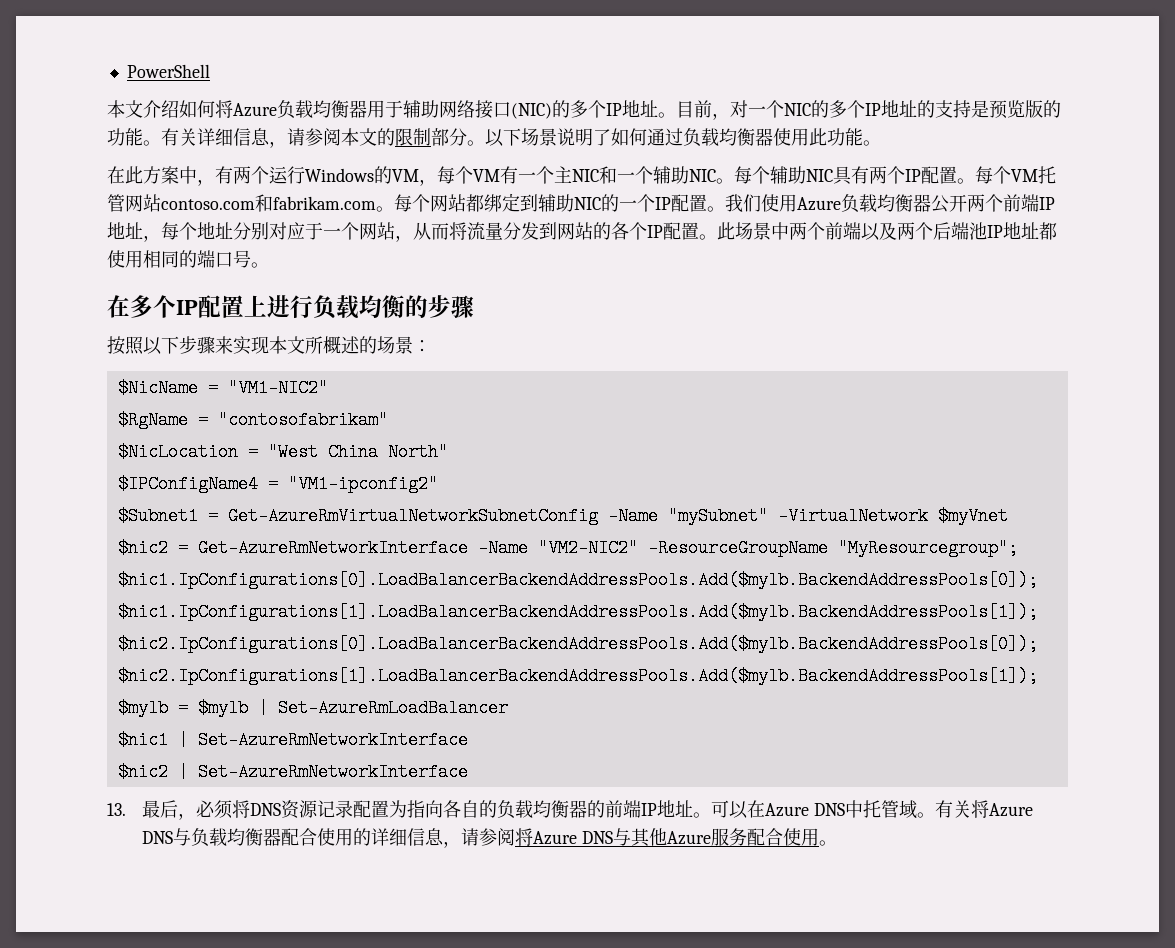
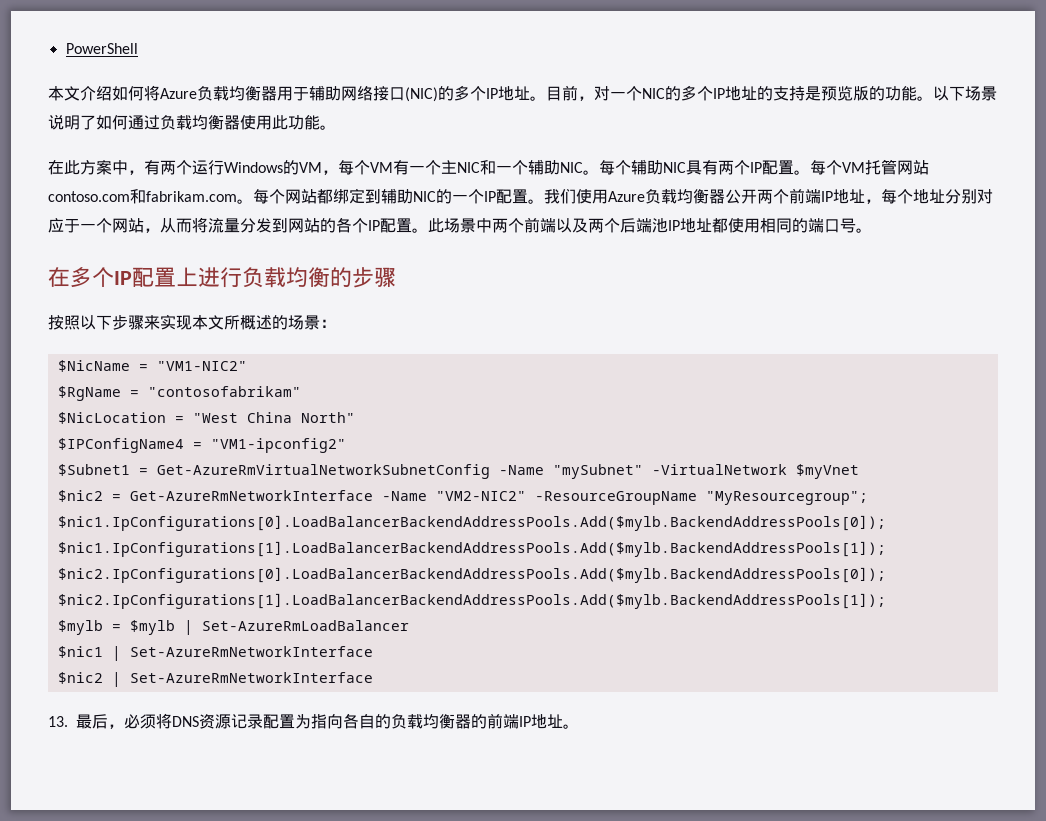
[161,128,485,148] 有关详细信息，请参阅本文的限制部分。 -> (933, 98) none
[711,800,1033,819] [142,828,837,848] 可以在Azure DNS中托管域。有关将Azure DNS与负载均衡器配合使用的详细信息，请参阅将Azure DNS与其他Azure服务配合使用。 -> (579, 726) none

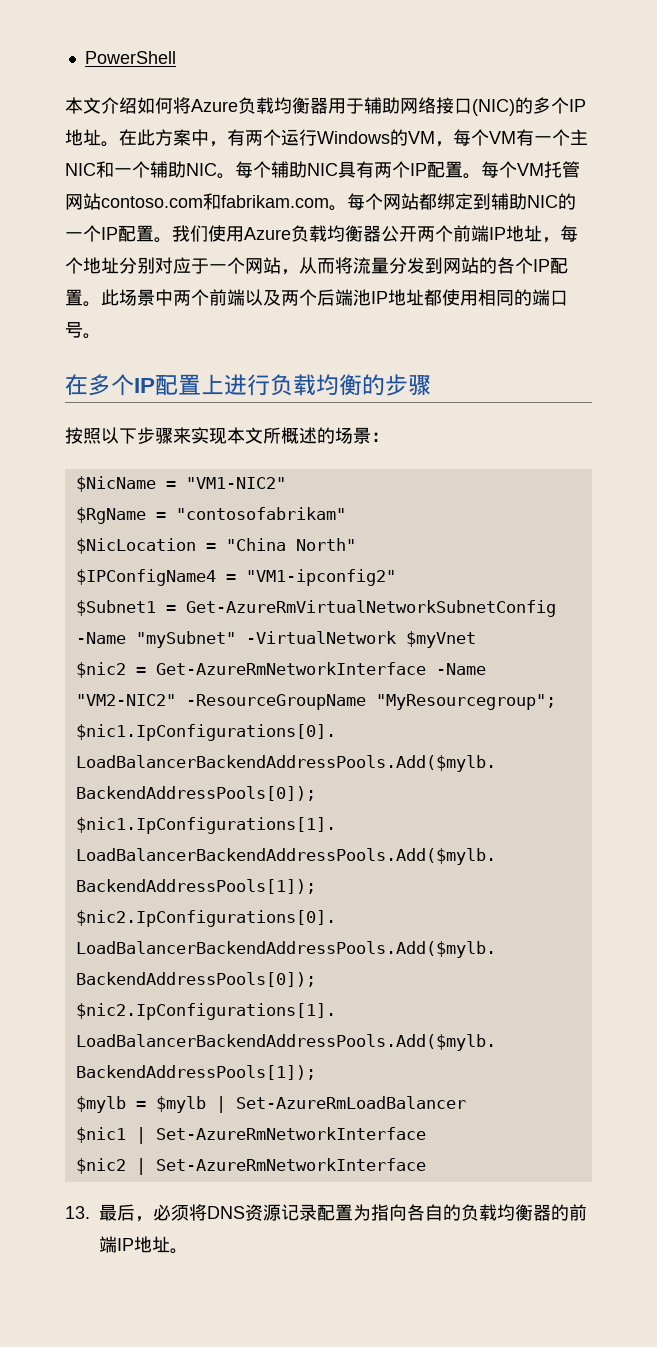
[546,85,997,101] [48,114,336,130] 目前，对一个NIC的多个IP地址的支持是预览版的功能。以下场景说明了如何通过负载均衡器使用此功能。 // -> (119, 144) none
[192,412,292,423] "West China -> [225,538,286,551] "China

